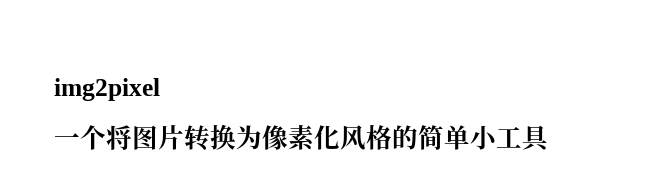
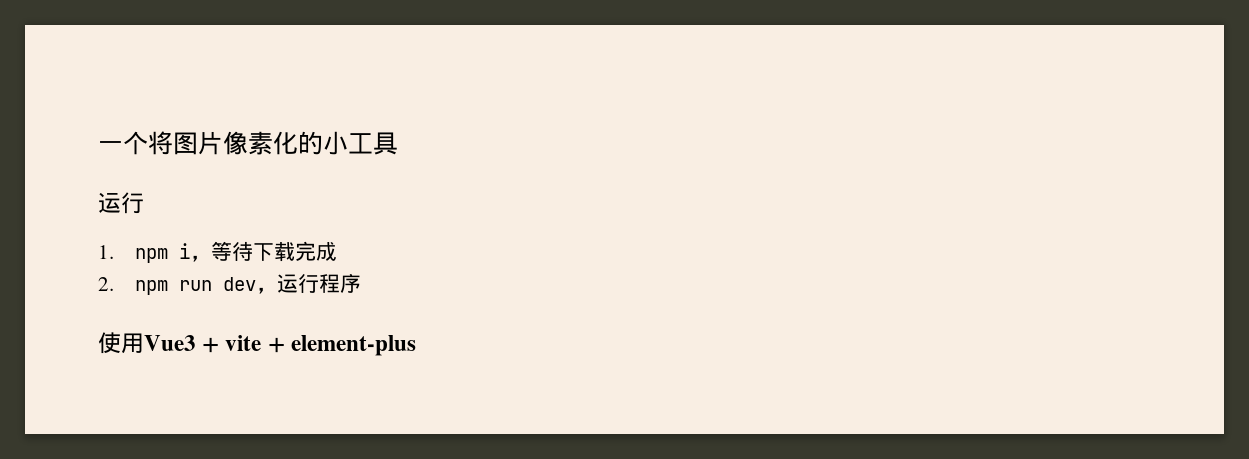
[54,78,160,101] img2pixel // -> (98, 146) none
[184,124,551,152] 转换为像素化风格的简单小工具 -> [223,131,398,155] [98,192,144,214] [98,241,338,263] [98,273,362,295] [98,332,416,356] 像素化的小工具 // 运行 // 1. npm i，等待下载完成 // 2. npm run dev，运行程序 // 使用Vue3 + vite + element-plus

